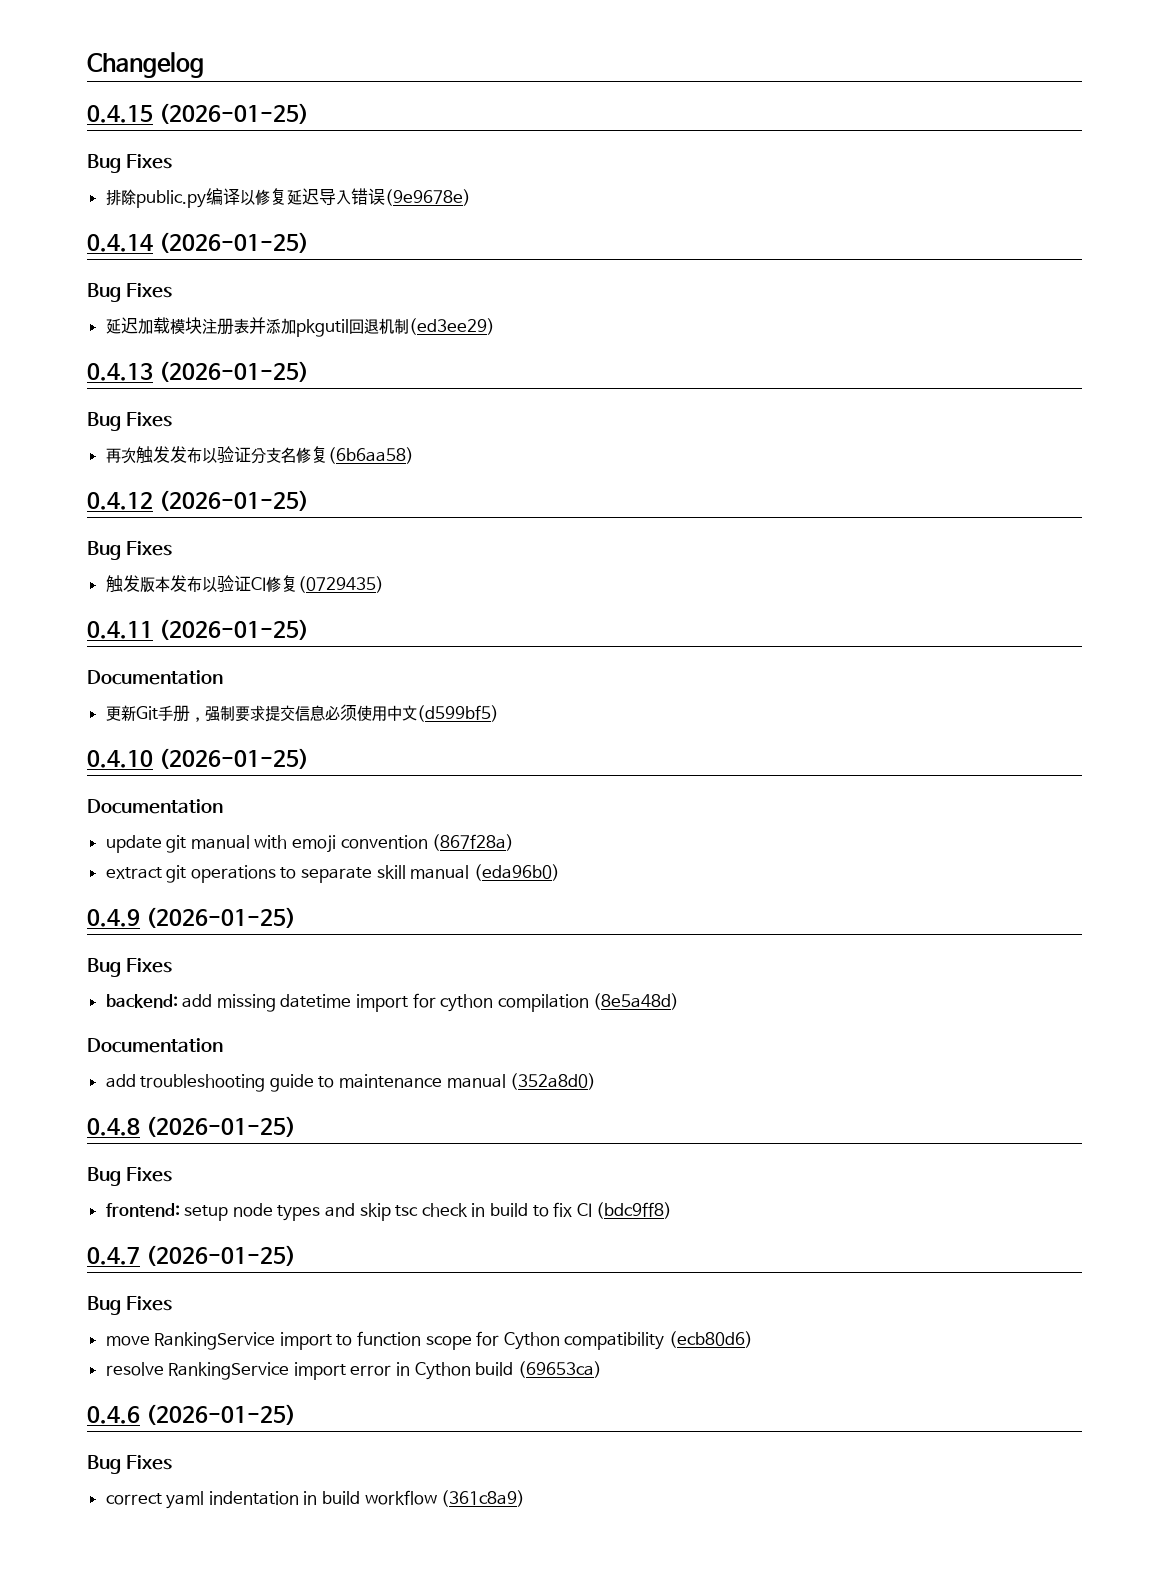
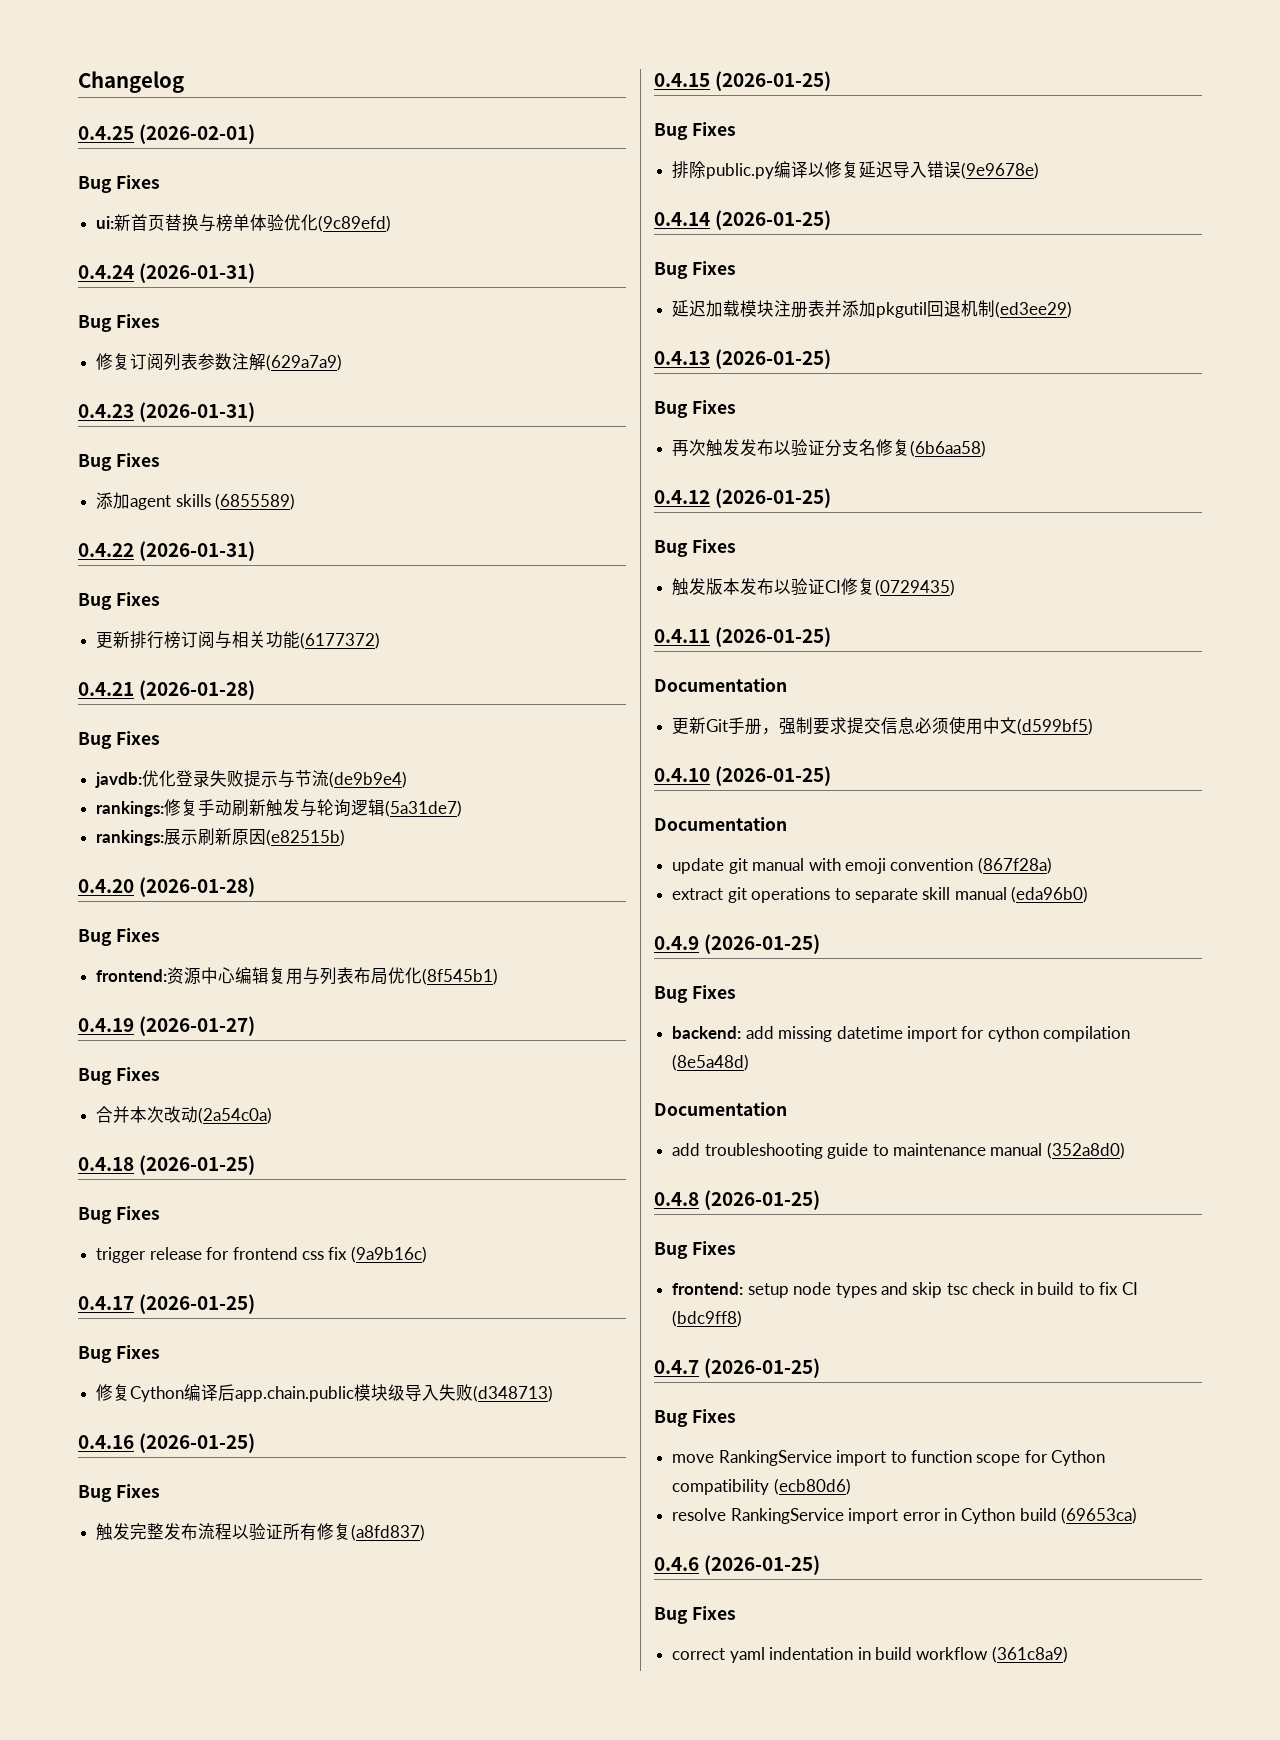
(204, 65) none -> [78,124,256,144] [78,175,160,193] [96,214,392,232] [78,263,256,283] [78,314,160,332] [96,353,343,371] [78,402,256,422] [78,453,160,471] [96,492,296,510] [78,541,256,561] [78,592,160,610] [96,631,381,649] [78,680,256,700] [78,731,160,749] [95,770,408,788] [96,799,463,817] [96,828,346,846] [78,877,256,897] [78,928,160,946] [96,967,499,985] [78,1016,256,1036] [78,1067,160,1085] [96,1106,273,1124] [78,1155,256,1175] [78,1206,160,1224] [96,1246,427,1263] [78,1294,256,1314] [78,1345,160,1363] [96,1384,554,1402] [78,1433,256,1453] [78,1484,160,1502] [96,1523,426,1541] // 0.4.25 (2026-02-01) // Bug Fixes // ui:新首页替换与榜单体验优化(9c89efd) // 0.4.24 (2026-01-31) // Bug Fixes // 修复订阅列表参数注解(629a7a9) // 0.4.23 (2026-01-31) // Bug Fixes // 添加agent skills (6855589) // 0.4.22 (2026-01-31) // Bug Fixes // 更新排行榜订阅与相关功能(6177372) // 0.4.21 (2026-01-28) // Bug Fixes // javdb:优化登录失败提示与节流(de9b9e4) // rankings:修复手动刷新触发与轮询逻辑(5a31de7) // rankings:展示刷新原因(e82515b) // 0.4.20 (2026-01-28) // Bug Fixes // frontend:资源中心编辑复用与列表布局优化(8f545b1) // 0.4.19 (2026-01-27) // Bug Fixes // 合并本次改动(2a54c0a) // 0.4.18 (2026-01-25) // Bug Fixes // trigger release for frontend css fix (9a9b16c) // 0.4.17 (2026-01-25) // Bug Fixes // 修复Cython编译后app.chain.public模块级导入失败(d348713) // 0.4.16 (2026-01-25) // Bug Fixes // 触发完整发布流程以验证所有修复(a8fd837)

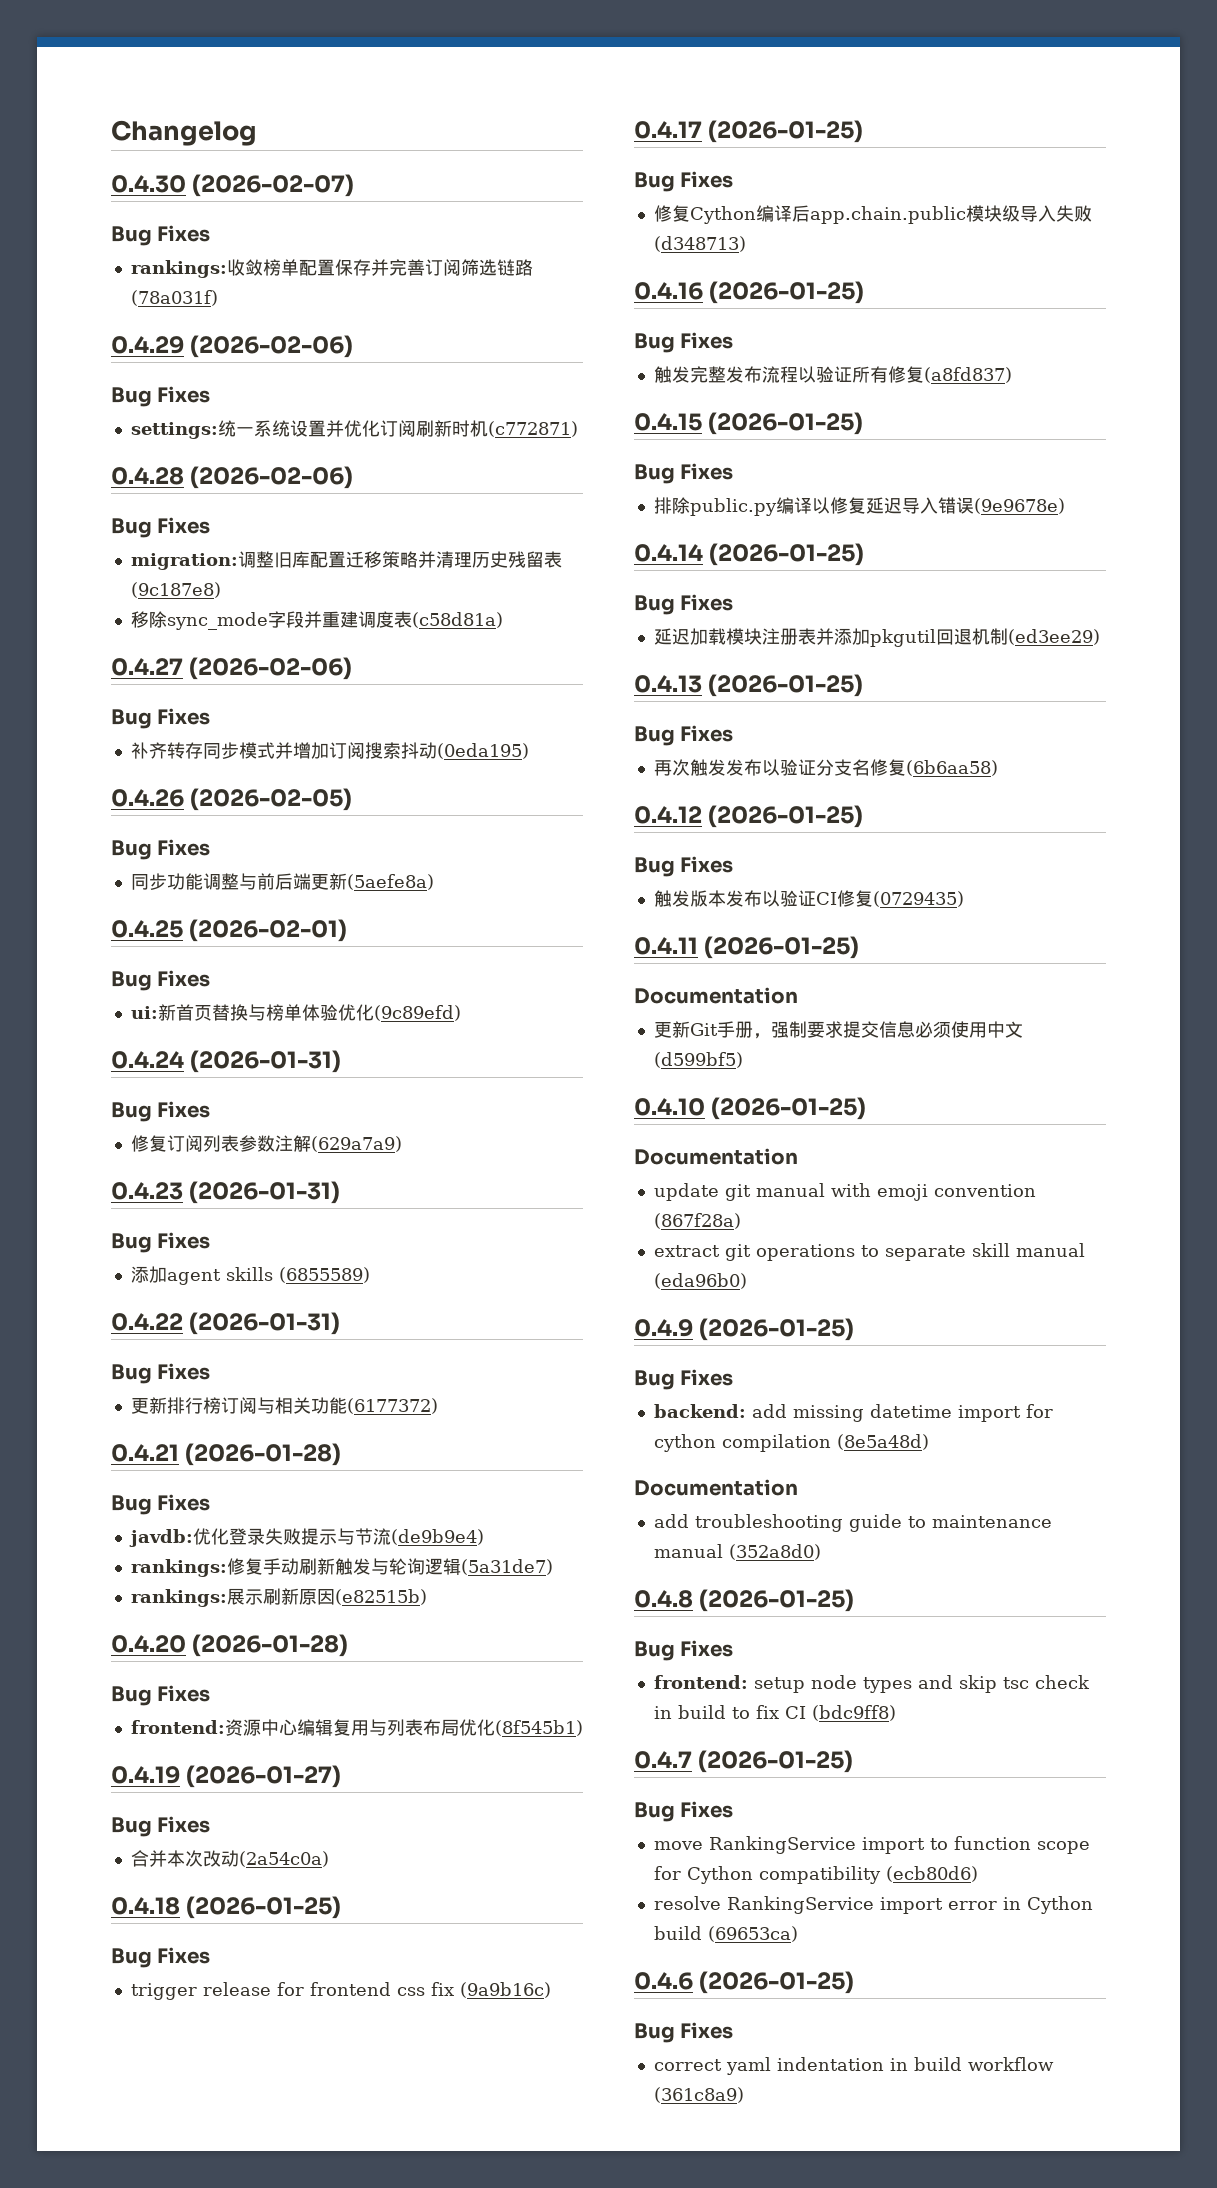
(184, 82) none -> [111,174,355,197] [111,225,211,246] [130,259,533,278] [130,290,218,306] [111,335,354,358] [111,386,211,407] [130,420,578,439] [111,466,354,489] [111,517,211,538] [130,551,562,570] [130,582,221,598] [130,611,503,630] [111,657,353,680] [111,708,211,729] [130,742,529,759] [111,788,353,811] [111,839,211,860] [130,873,434,890] // 0.4.30 (2026-02-07) // Bug Fixes // rankings:收敛榜单配置保存并完善订阅筛选链路(78a031f) // 0.4.29 (2026-02-06) // Bug Fixes // settings:统一系统设置并优化订阅刷新时机(c772871) // 0.4.28 (2026-02-06) // Bug Fixes // migration:调整旧库配置迁移策略并清理历史残留表(9c187e8) // 移除sync_mode字段并重建调度表(c58d81a) // 0.4.27 (2026-02-06) // Bug Fixes // 补齐转存同步模式并增加订阅搜索抖动(0eda195) // 0.4.26 (2026-02-05) // Bug Fixes // 同步功能调整与前后端更新(5aefe8a)

